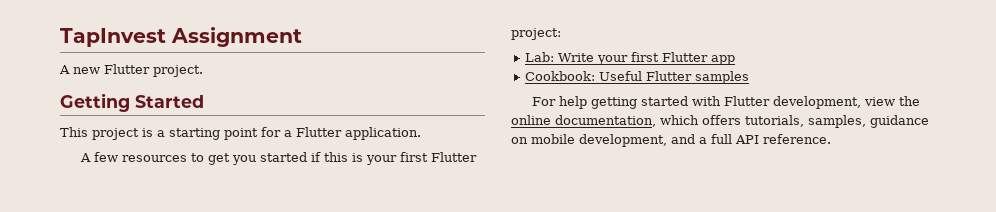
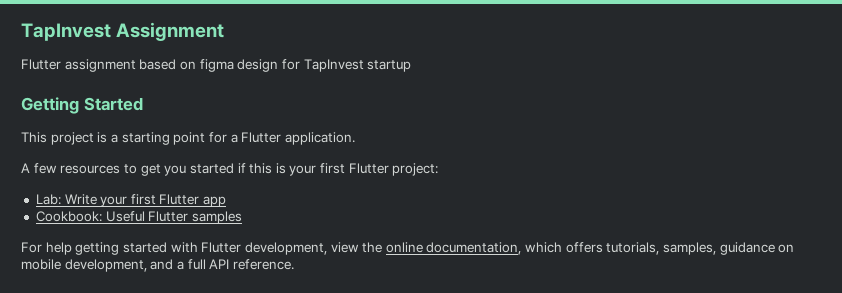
[59,64,203,77] A new Flutter project. -> [21,59,412,72] Flutter assignment based on figma design for TapInvest startup

